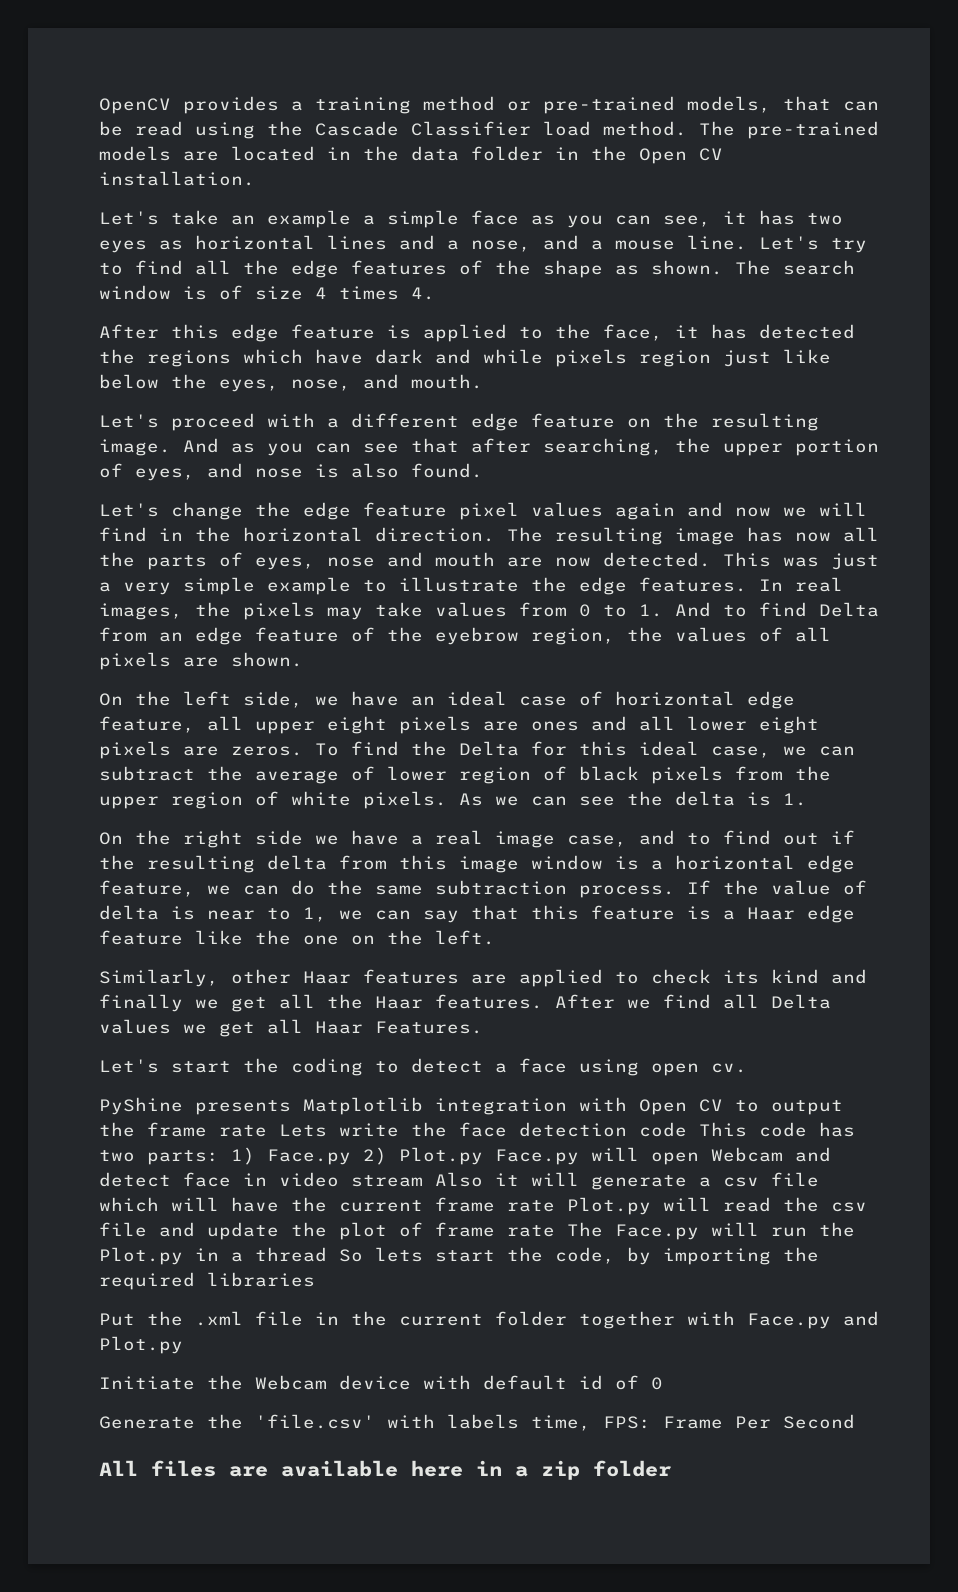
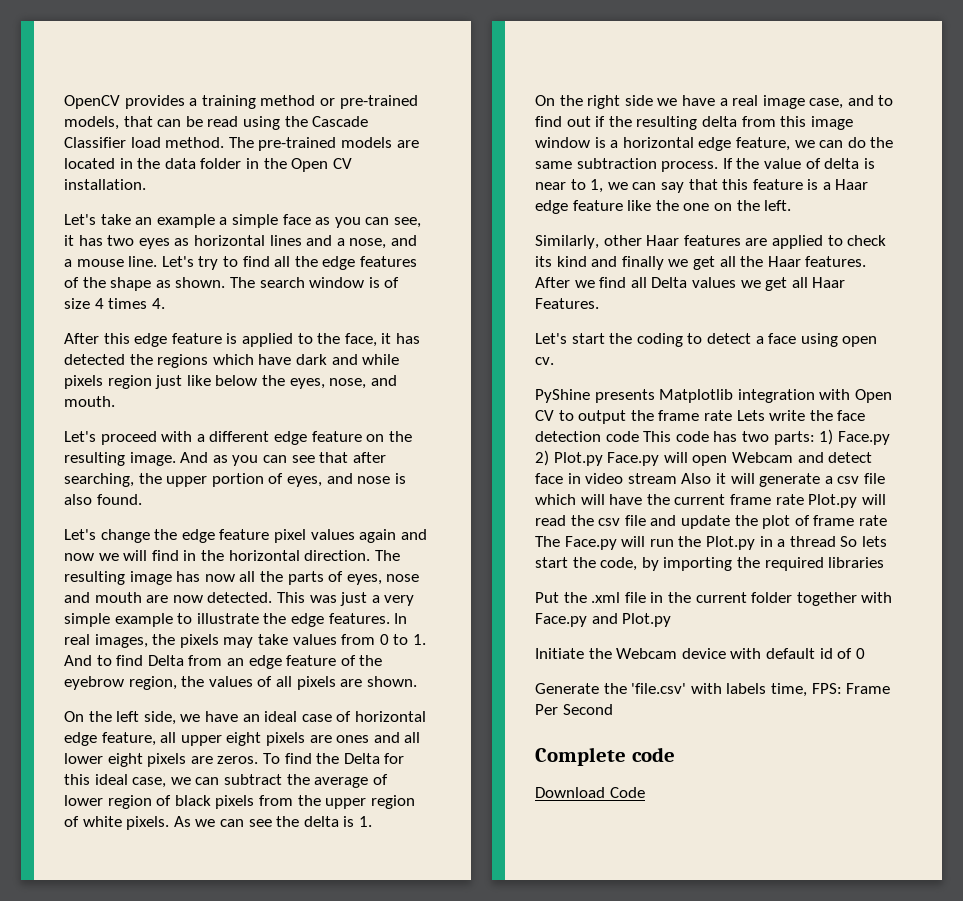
[99,1460,672,1480] All files are available here in a zip folder -> [535,747,675,766] [535,787,645,798] Complete code // Download Code

